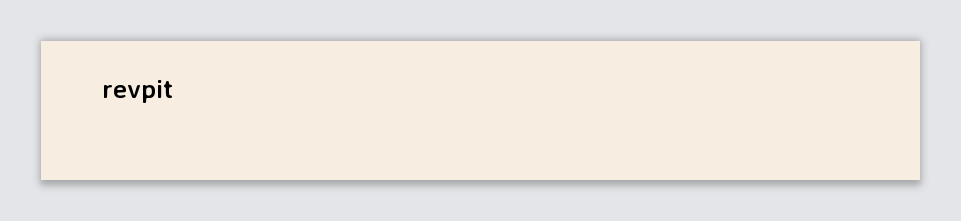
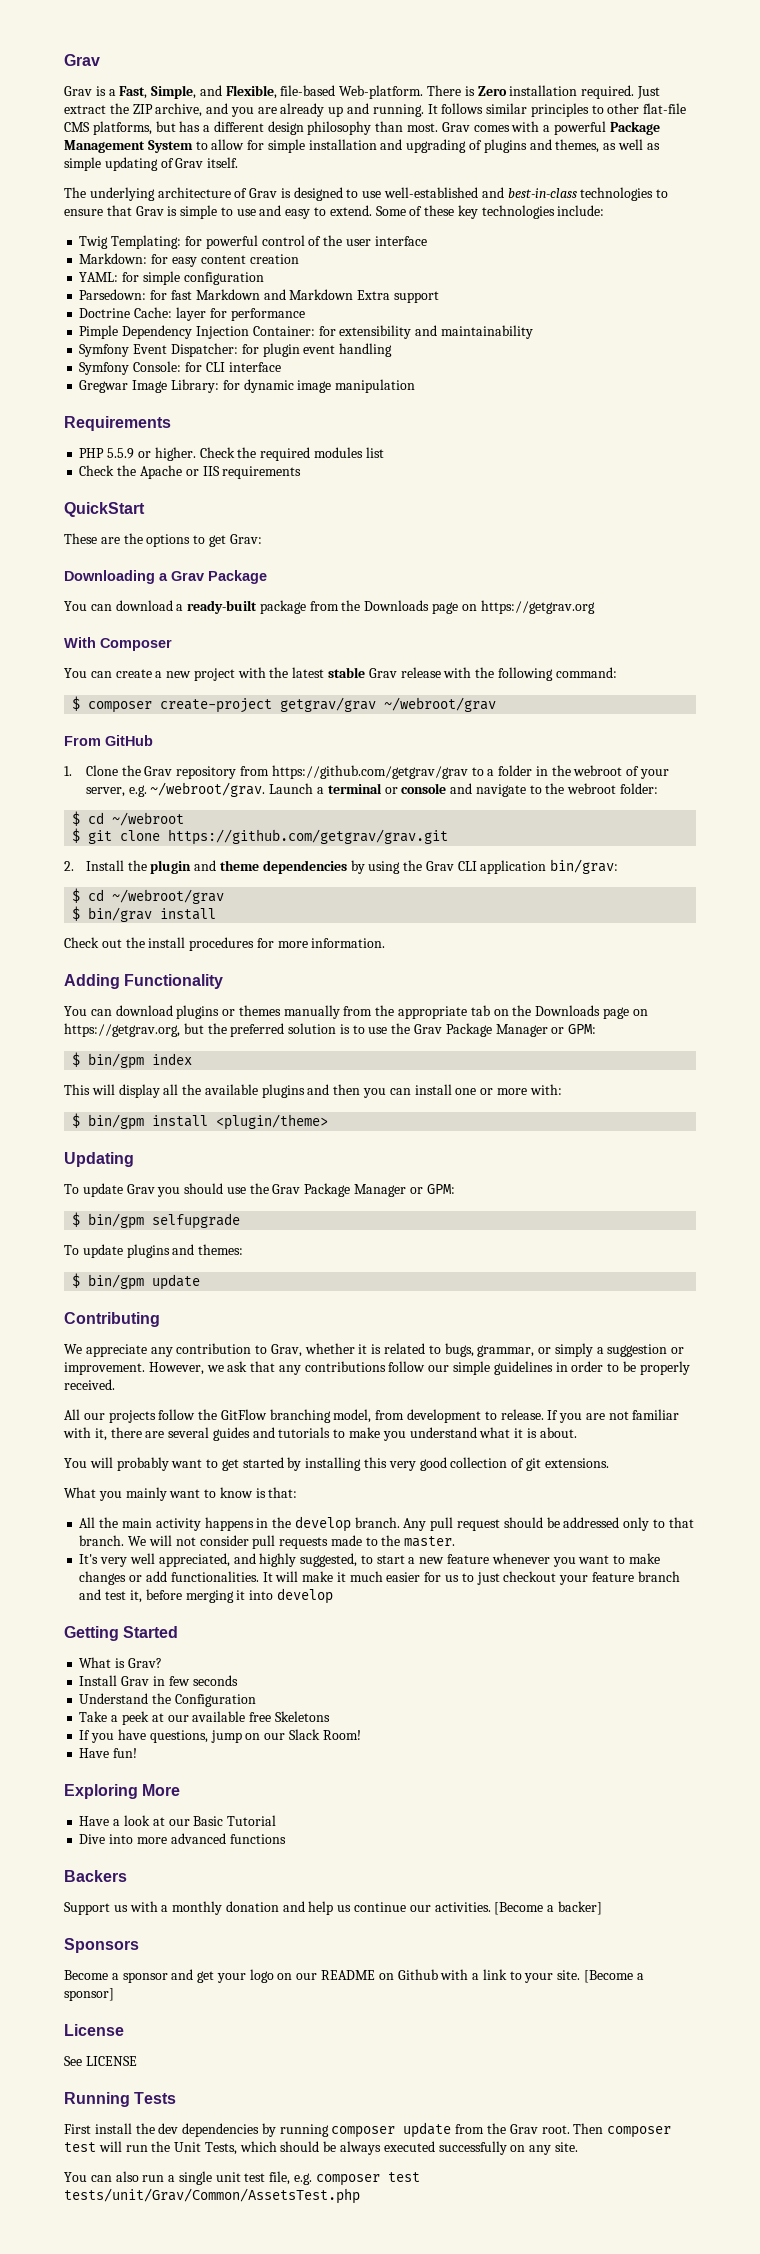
[102,80,173,103] revpit -> [64,54,100,66] [64,85,660,99] [64,103,687,117] [64,121,660,135] [64,139,660,153] [64,157,239,171] [64,187,669,201] [64,205,605,219] [79,235,427,249] [79,253,299,267] [79,271,264,285] [79,289,439,303] [79,307,305,321] [79,325,533,339] [79,343,393,357] [79,361,281,375] [79,379,416,393] [64,416,171,431] [79,447,384,461] [79,465,302,479] [64,502,145,517] [64,533,262,547] [64,570,267,584] [64,600,595,614] [64,637,172,651] [64,667,617,681] [72,696,497,713] [64,735,153,746] [64,765,669,779] [85,782,658,797] [72,811,185,826] [72,828,449,845] [64,859,619,874] [72,888,225,904] [72,906,217,922] [64,937,386,951] [64,974,224,989] [64,1005,648,1019] [64,1023,597,1037] [72,1052,193,1069] [64,1084,562,1098] [72,1113,329,1130] [64,1152,134,1167] [64,1183,455,1197] [72,1212,241,1229] [64,1244,244,1258] [72,1273,201,1290] [64,1312,160,1327] [64,1343,685,1357] [64,1361,690,1375] [64,1379,115,1390] [64,1409,680,1423] [63,1427,577,1441] [64,1457,609,1471] [64,1487,298,1501] [79,1516,694,1532] [79,1535,456,1549] [79,1553,660,1567] [79,1571,680,1585] [79,1588,333,1604] [64,1626,179,1641] [79,1657,162,1668] [79,1675,238,1686] [79,1693,256,1707] [79,1711,330,1725] [79,1729,361,1743] [79,1748,138,1758] [64,1784,181,1799] [79,1815,277,1826] [79,1833,286,1844] [64,1870,127,1882] [64,1901,602,1915] [64,1938,139,1953] [64,1969,644,1983] [64,1988,114,2001] [64,2024,124,2036] [64,2056,137,2066] [64,2092,177,2107] [64,2122,672,2138] [64,2141,578,2155] [64,2171,420,2186] [64,2188,360,2204] Grav // Grav is a Fast, Simple, and Flexible, file-based Web-platform. There is Zero installation required. Just extract the ZIP archive, and you are already up and running. It follows similar principles to other flat-file CMS platforms, but has a different design philosophy than most. Grav comes with a powerful Package Management System to allow for simple installation and upgrading of plugins and themes, as well as simple updating of Grav itself. // The underlying architecture of Grav is designed to use well-established and best-in-class technologies to ensure that Grav is simple to use and easy to extend. Some of these key technologies include: // Twig Templating: for powerful control of the user interface // Markdown: for easy content creation // YAML: for simple configuration // Parsedown: for fast Markdown and Markdown Extra support // Doctrine Cache: layer for performance // Pimple Dependency Injection Container: for extensibility and maintainability // Symfony Event Dispatcher: for plugin event handling // Symfony Console: for CLI interface // Gregwar Image Library: for dynamic image manipulation // Requirements // PHP 5.5.9 or higher. Check the required modules list // Check the Apache or IIS requirements // QuickStart // These are the options to get Grav: // Downloading a Grav Package // You can download a ready-built package from the Downloads page on https://getgrav.org // With Composer // You can create a new project with the latest stable Grav release with the following command: // $ composer create-project getgrav/grav ~/webroot/grav // From GitHub // 1. Clone the Grav repository from https://github.com/getgrav/grav to a folder in the webroot of your server, e.g. ~/webroot/grav. Launch a terminal or console and navigate to the webroot folder: // $ cd ~/webroot // $ git clone https://github.com/getgrav/grav.git // 2. Install the plugin and theme dependencies by using the Grav CLI application bin/grav: // $ cd ~/webroot/grav // $ bin/grav install // Check out the install procedures for more information. // Adding Functionality // You can download plugins or themes manually from the appropriate tab on the Downloads page on https://getgrav.org, but the preferred solution is to use the Grav Package Manager or GPM: // $ bin/gpm index // This will display all the available plugins and then you can install one or more with: // $ bin/gpm install <plugin/theme> // Updating // To update Grav you should use the Grav Package Manager or GPM: // $ bin/gpm selfupgrade // To update plugins and themes: // $ bin/gpm update // Contributing // We appreciate any contribution to Grav, whether it is related to bugs, grammar, or simply a suggestion or improvement. However, we ask that any contributions follow our simple guidelines in order to be properly received. // All our projects follow the GitFlow branching model, from development to release. If you are not familiar with it, there are several guides and tutorials to make you understand what it is about. // You will probably want to get started by installing this very good collection of git extensions. // What you mainly want to know is that: // All the main activity happens in the develop branch. Any pull request should be addressed only to that branch. We will not consider pull requests made to the master. // It's very well appreciated, and highly suggested, to start a new feature whenever you want to make changes or add functionalities. It will make it much easier for us to just checkout your feature branch and test it, before merging it into develop // Getting Started // What is Grav? // Install Grav in few seconds // Understand the Configuration // Take a peek at our available free Skeletons // If you have questions, jump on our Slack Room! // Have fun! // Exploring More // Have a look at our Basic Tutorial // Dive into more advanced functions // Backers // Support us with a monthly donation and help us continue our activities. [Become a backer] // Sponsors // Become a sponsor and get your logo on our README on Github with a link to your site. [Become a sponsor] // License // See LICENSE // Running Tests // First install the dev dependencies by running composer update from the Grav root. Then composer test will run the Unit Tests, which should be always executed successfully on any site. // You can also run a single unit test file, e.g. composer test tests/unit/Grav/Common/AssetsTest.php

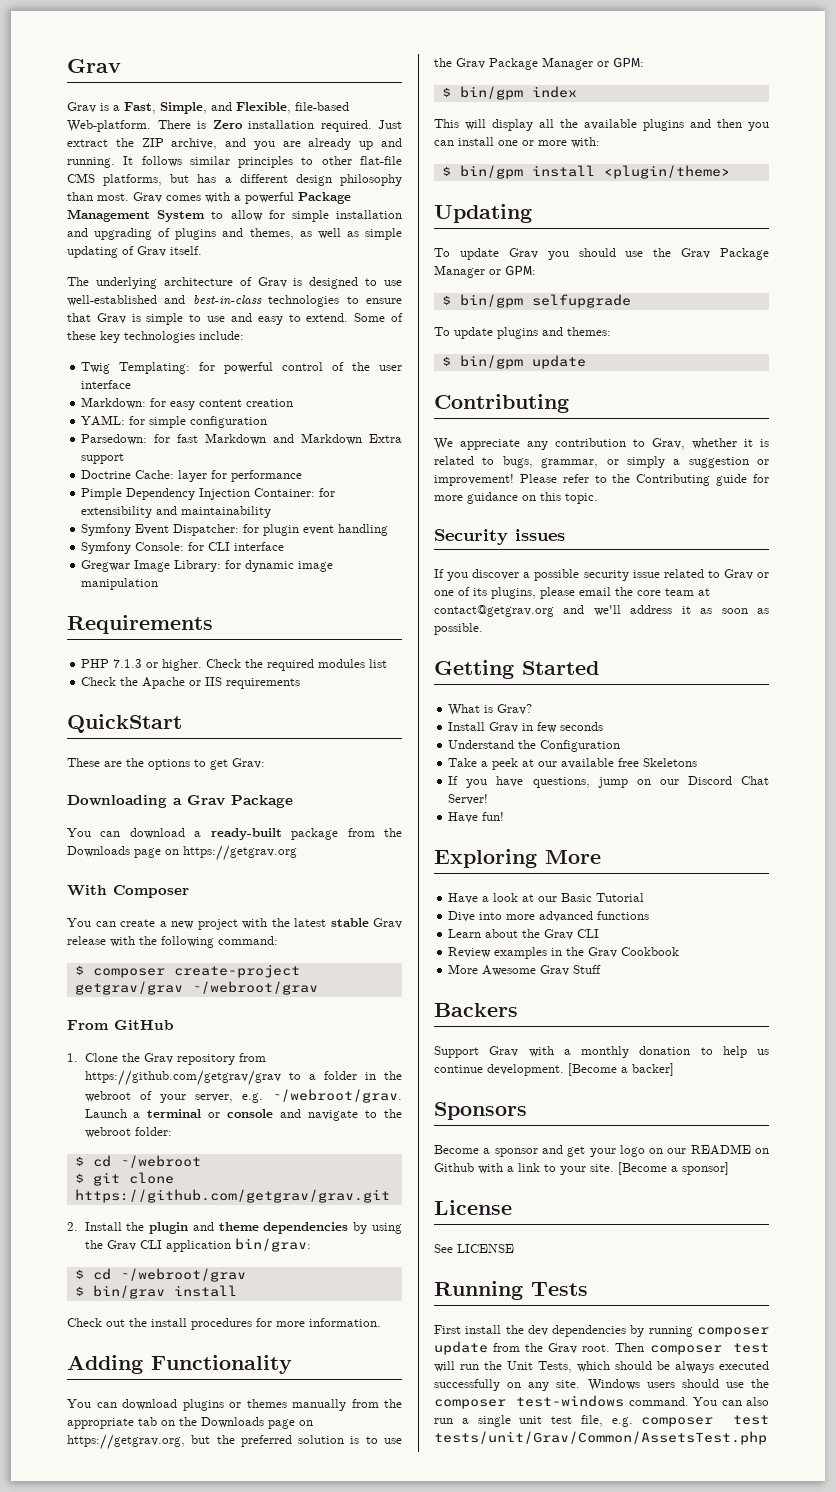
[107,448,135,459] 5.5.9 -> [113,659,143,668] 7.1.3
[64,1361,690,1375] [64,1379,115,1390] [64,1409,680,1423] [63,1427,577,1441] [64,1457,609,1471] [64,1487,298,1501] [79,1516,694,1532] [79,1535,456,1549] [79,1553,660,1567] [79,1571,680,1585] [79,1588,333,1604] improvement. However, we ask that any contributions follow our simple guidelines in order to be properly received. // All our projects follow the GitFlow branching model, from development to release. If you are not familiar with it, there are several guides and tutorials to make you understand what it is about. // You will probably want to get started by installing this very good collection of git extensions. // What you mainly want to know is that: // All the main activity happens in the develop branch. Any pull request should be addressed only to that branch. We will not consider pull requests made to the master. // It's very well appreciated, and highly suggested, to start a new feature whenever you want to make changes or add functionalities. It will make it much easier for us to just checkout your feature branch and test it, before merging it into develop -> [434,474,769,486] [434,492,598,504] [434,529,565,545] [434,569,769,581] [434,587,710,599] [434,605,769,617] [434,623,483,635] improvement! Please refer to the Contributing guide for more guidance on this topic. // Security issues // If you discover a possible security issue related to Grav or one of its plugins, please email the core team at contact@getgrav.org and we'll address it as soon as possible.
[288,1729,361,1740] Slack Room! -> [687,776,769,785] [448,794,489,805] Discord Chat Server!
(286, 1839) none -> [448,929,600,940] [448,947,680,959] [448,964,602,976] // Learn about the Grav CLI // Review examples in the Grav Cookbook // More Awesome Grav Stuff
[113,1905,128,1912] us -> [489,1046,519,1057] Grav
[282,1901,305,1912] and -> [700,1047,713,1055] to
[409,1902,491,1912] our activities. -> [487,1064,564,1076] development.
(578, 2147) // -> [587,1379,769,1391] [434,1395,689,1409] Windows users should use the composer test-windows command.

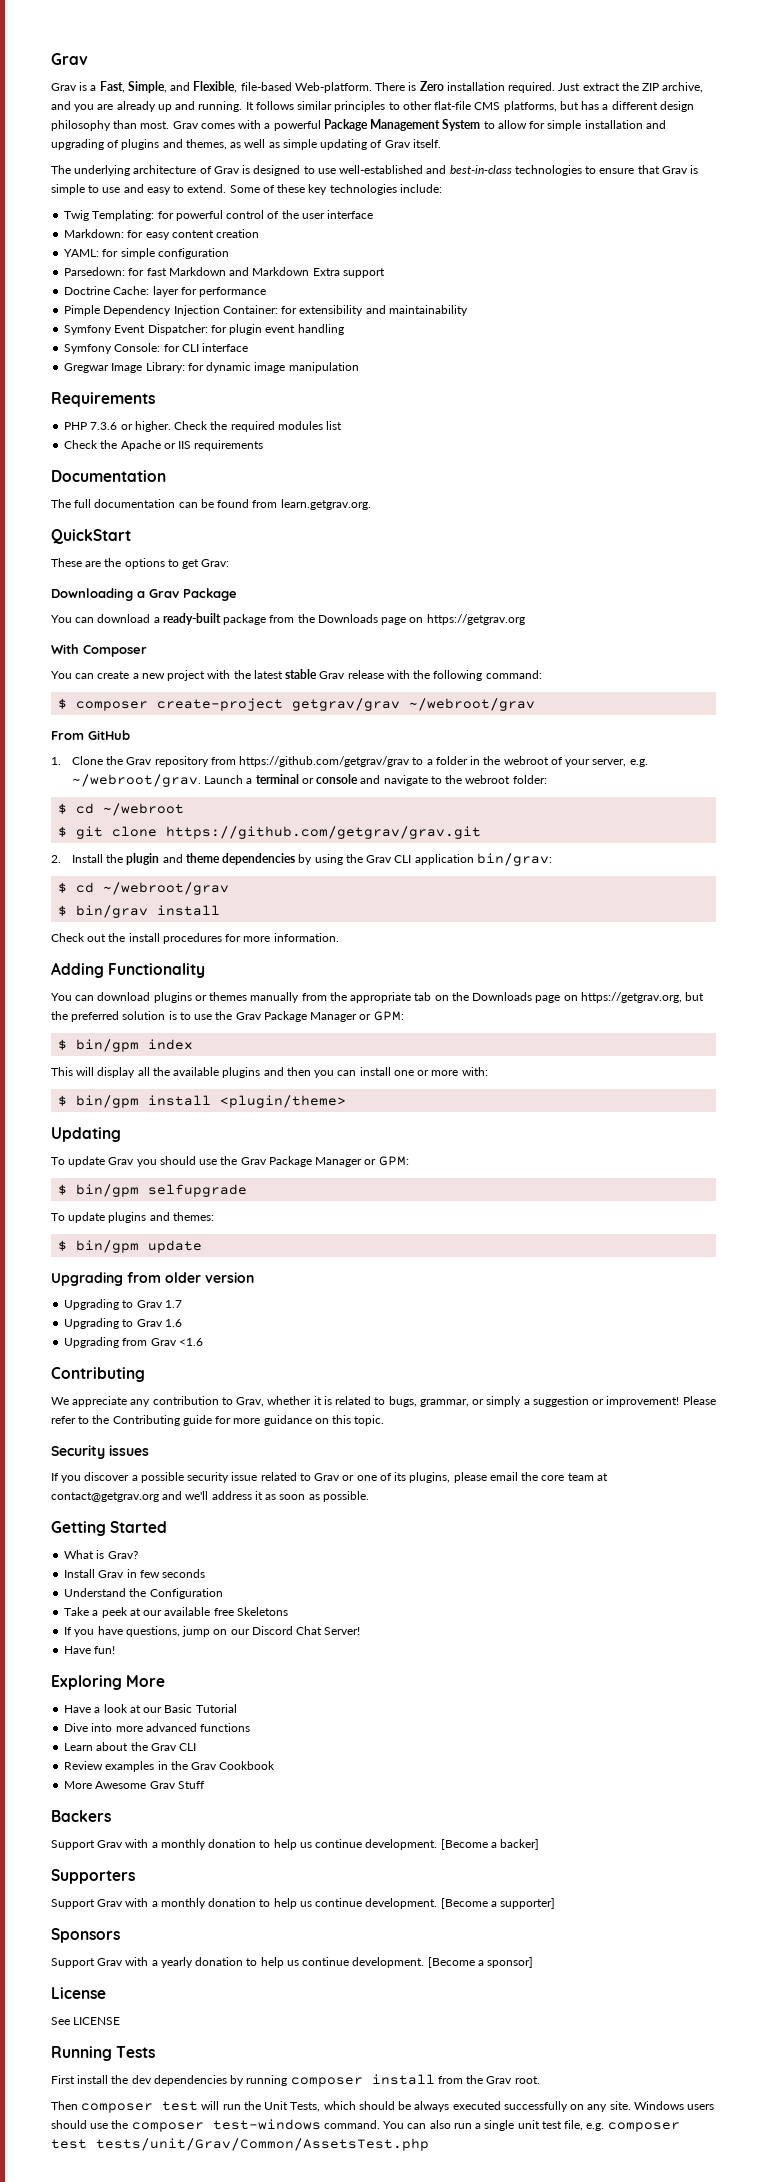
[113,659,143,668] 7.1.3 -> [90,422,118,430] 7.3.6
(301, 683) none -> [51,470,166,482] [51,499,371,510] // Documentation // The full documentation can be found from learn.getgrav.org.
(586, 362) none -> [51,1272,254,1286] [64,1299,182,1310] [64,1318,182,1329] [64,1337,203,1348] // Upgrading from older version // Upgrading to Grav 1.7 // Upgrading to Grav 1.6 // Upgrading from Grav <1.6
[434,1102,527,1120] [434,1144,769,1157] [434,1163,614,1175] Sponsors // Become a sponsor and get your logo on our README on Github with a link to your site. -> [51,1869,135,1884] [51,1898,556,1909] [51,1928,120,1943] [51,1957,425,1968] Supporters // Support Grav with a monthly donation to help us continue development. [Become a supporter] // Sponsors // Support Grav with a yearly donation to help us continue development.
[434,1341,488,1355] update -> [371,2074,435,2085] install
(611, 1348) none -> (540, 2080) //

